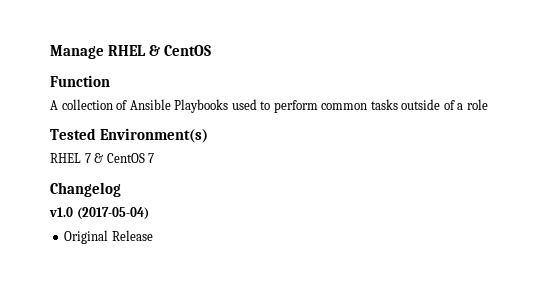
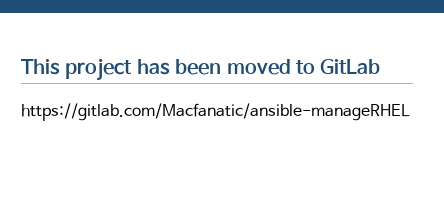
[50,45,212,59] [50,75,110,87] [50,99,488,113] [50,128,208,143] [50,153,155,163] [50,182,121,197] [49,207,149,220] [64,230,153,244] Manage RHEL & CentOS // Function // A collection of Ansible Playbooks used to perform common tasks outside of a role // Tested Environment(s) // RHEL 7 & CentOS 7 // Changelog // v1.0 (2017-05-04) // Original Release -> [21,58,381,81] [21,103,410,121] This project has been moved to GitLab // https://gitlab.com/Macfanatic/ansible-manageRHEL

